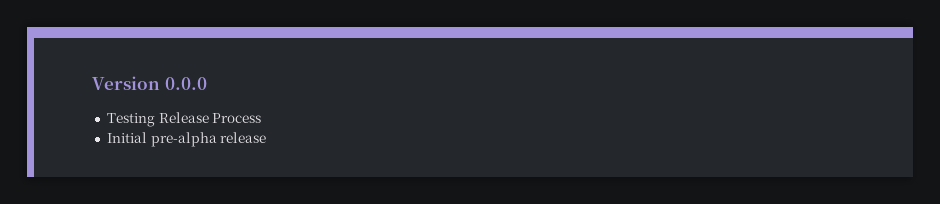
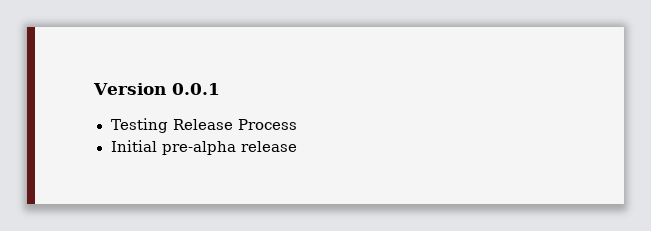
[164,77,207,90] 0.0.0 -> [171,83,220,95] 0.0.1

